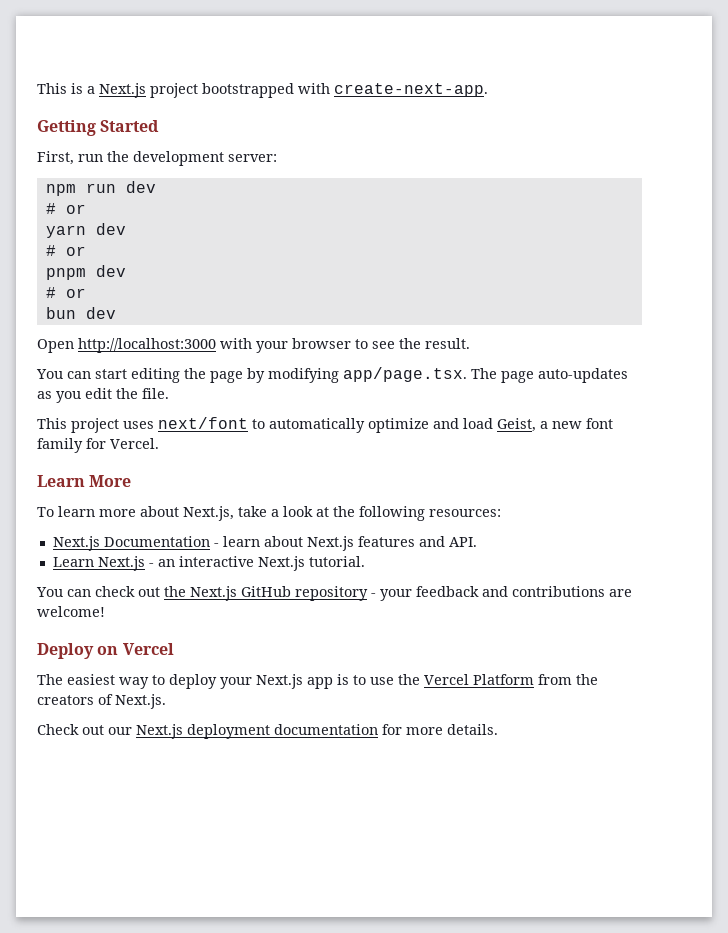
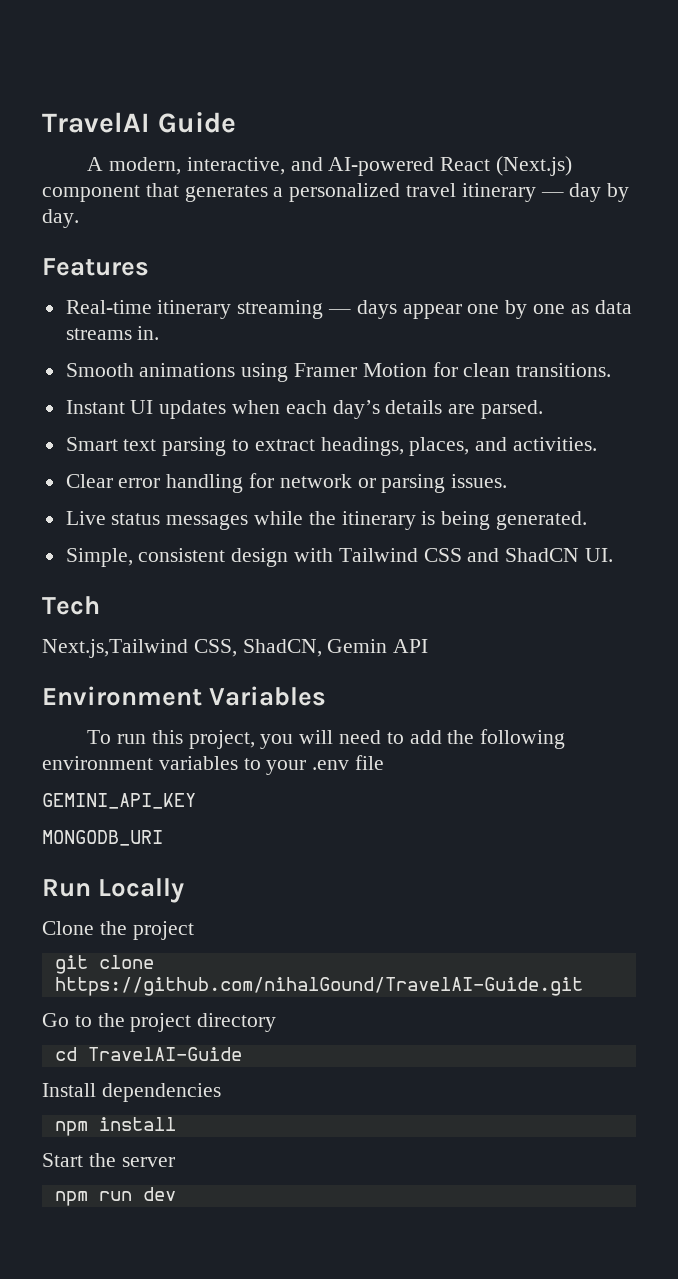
[37,83,488,98] [37,120,160,136] [37,151,277,166] [45,181,156,196] [45,203,86,214] [45,223,126,238] [45,245,86,256] [45,265,126,280] [45,287,86,298] [45,307,116,319] [37,338,470,353] [36,367,628,383] [37,388,169,403] [37,417,613,433] [37,438,159,453] [37,475,132,487] [37,506,501,521] [52,536,477,551] [52,556,365,571] [36,586,632,601] [37,606,105,617] [37,643,174,659] [37,674,598,689] [37,694,166,709] [37,724,498,739] This is a Next.js project bootstrapped with create-next-app. // Getting Started // First, run the development server: // npm run dev // # or // yarn dev // # or // pnpm dev // # or // bun dev // Open http://localhost:3000 with your browser to see the result. // You can start editing the page by modifying app/page.tsx. The page auto-updates as you edit the file. // This project uses next/font to automatically optimize and load Geist, a new font family for Vercel. // Learn More // To learn more about Next.js, take a look at the following resources: // Next.js Documentation - learn about Next.js features and API. // Learn Next.js - an interactive Next.js tutorial. // You can check out the Next.js GitHub repository - your feedback and contributions are welcome! // Deploy on Vercel // The easiest way to deploy your Next.js app is to use the Vercel Platform from the creators of Next.js. // Check out our Next.js deployment documentation for more details. -> [42,112,236,133] [87,156,572,176] [42,183,630,202] [42,209,79,228] [42,258,149,276] [65,300,632,319] [65,326,160,340] [65,362,612,382] [65,400,544,419] [65,437,598,456] [65,473,508,493] [65,511,588,530] [65,548,614,567] [42,596,100,615] [42,639,429,658] [42,686,327,706] [87,729,566,749] [42,755,385,775] [42,793,196,809] [42,830,163,846] [42,878,185,903] [42,921,194,940] [54,955,154,974] [54,977,583,996] [42,1013,277,1032] [54,1047,242,1061] [42,1083,221,1102] [54,1117,176,1136] [42,1153,175,1167] [54,1187,176,1206] TravelAI Guide // A modern, interactive, and AI-powered React (Next.js) component that generates a personalized travel itinerary — day by day. // Features // Real-time itinerary streaming — days appear one by one as data streams in. // Smooth animations using Framer Motion for clean transitions. // Instant UI updates when each day’s details are parsed. // Smart text parsing to extract headings, places, and activities. // Clear error handling for network or parsing issues. // Live status messages while the itinerary is being generated. // Simple, consistent design with Tailwind CSS and ShadCN UI. // Tech // Next.js,Tailwind CSS, ShadCN, Gemin API // Environment Variables // To run this project, you will need to add the following environment variables to your .env file // GEMINI_API_KEY // MONGODB_URI // Run Locally // Clone the project // git clone https://github.com/nihalGound/TravelAI-Guide.git // Go to the project directory // cd TravelAI-Guide // Install dependencies // npm install // Start the server // npm run dev

